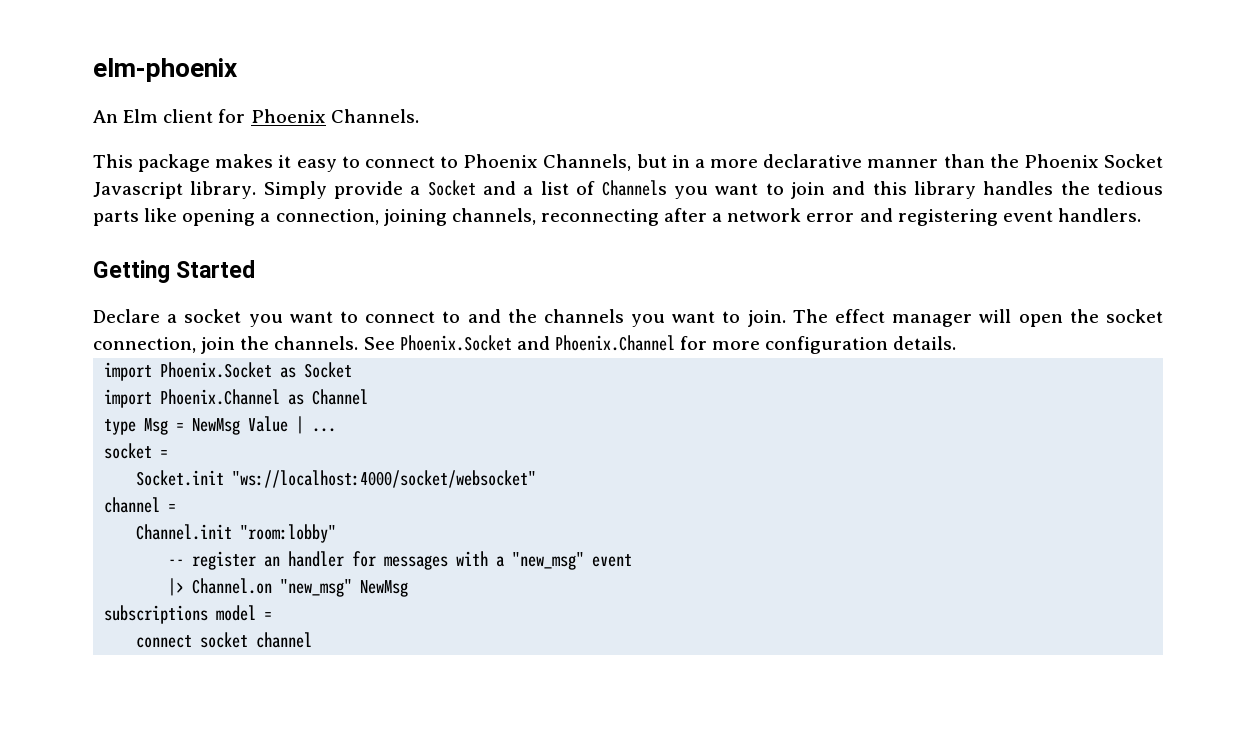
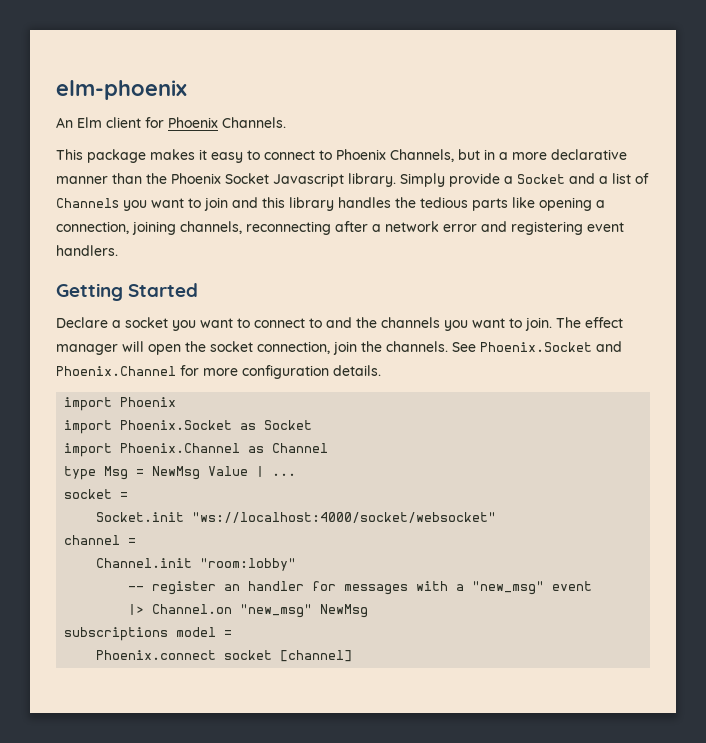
(957, 343) none -> [64,397,177,411] // import Phoenix
[136,632,313,648] connect socket channel -> [96,650,353,662] Phoenix.connect socket [channel]

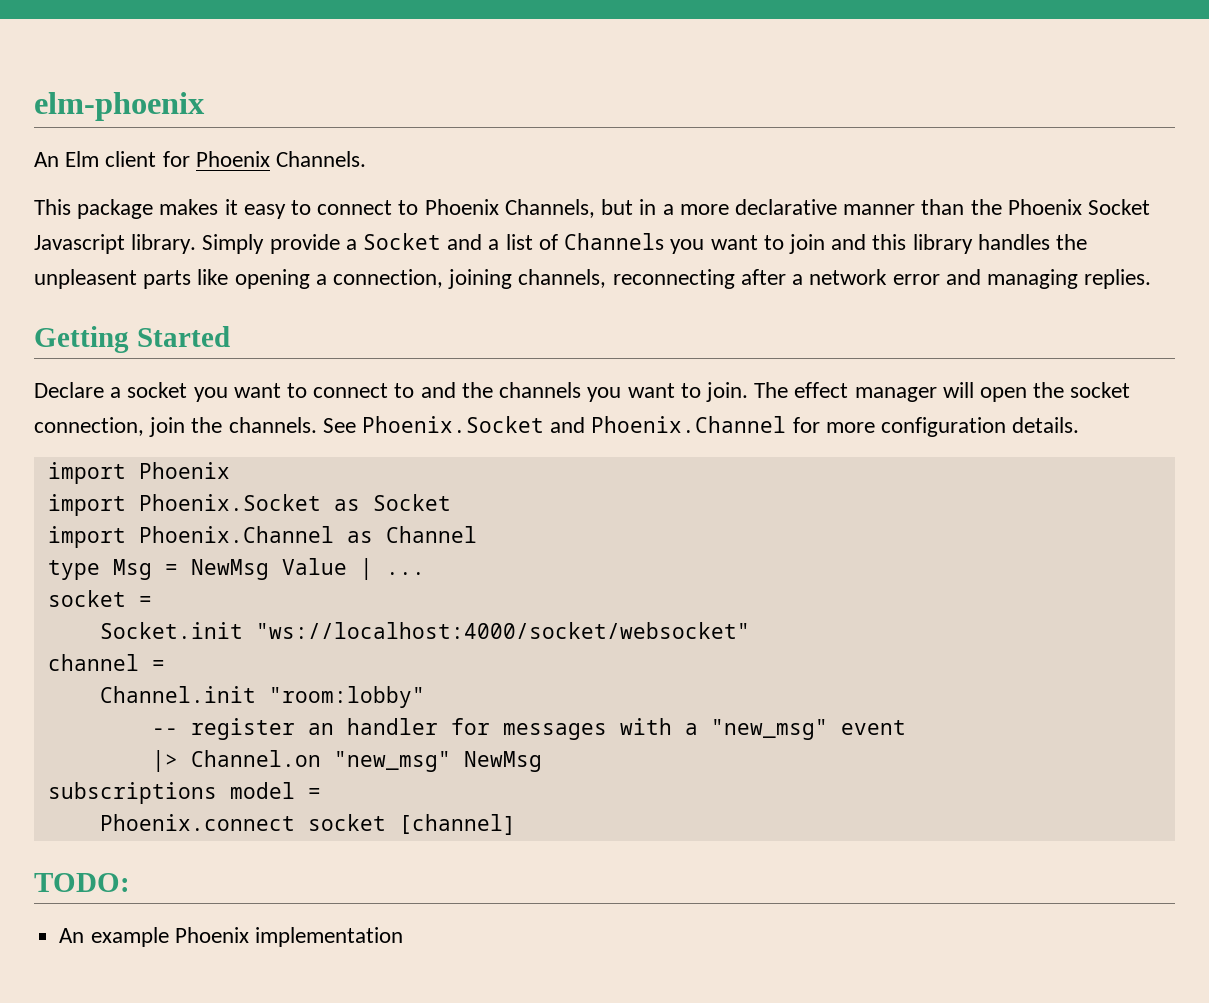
[420,197,468,208] tedious -> [34,269,137,289] unpleasent
[511,221,624,235] [56,245,118,256] registering event handlers. -> [986,269,1152,289] managing replies.
(353, 656) none -> [34,873,130,892] [59,927,403,947] // TODO: // An example Phoenix implementation

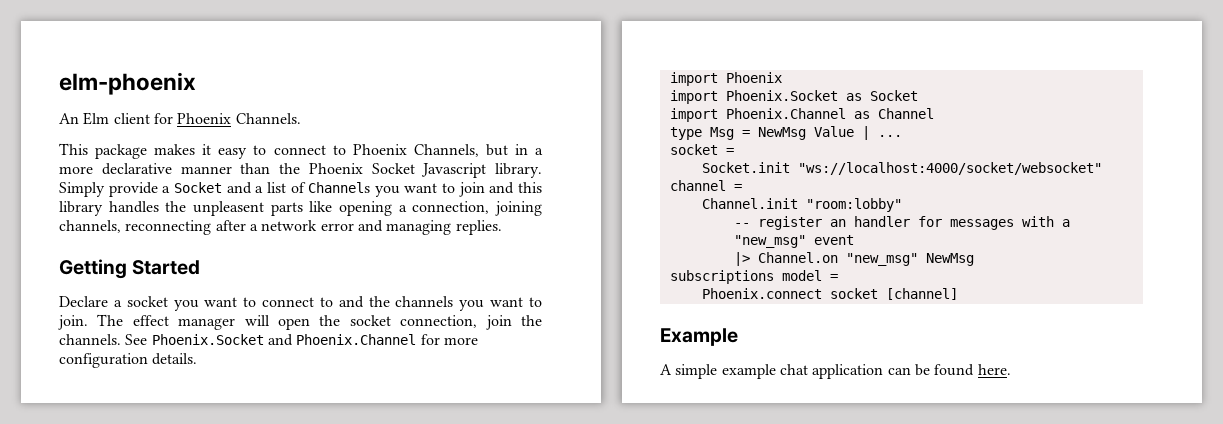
[34,873,130,892] [59,927,403,947] TODO: // An example Phoenix implementation -> [660,328,738,346] [660,364,1011,379] Example // A simple example chat application can be found here.

